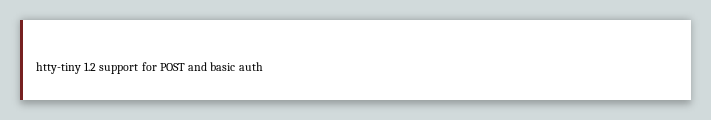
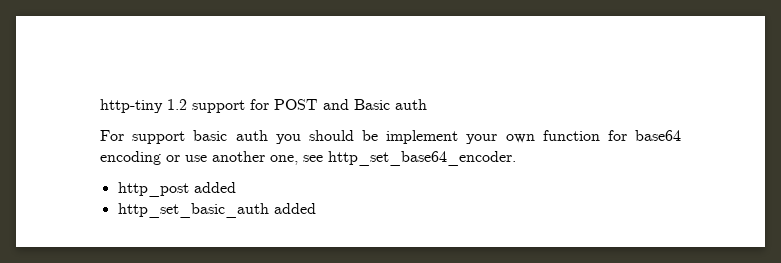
[36,62,81,74] htty-tiny -> [100,99,163,113] http-tiny
[210,62,263,71] basic auth -> [354,99,427,110] [100,130,682,144] [100,151,516,166] [117,182,236,197] [117,203,316,218] Basic auth // For support basic auth you should be implement your own function for base64 encoding or use another one, see http_set_base64_encoder. // http_post added // http_set_basic_auth added

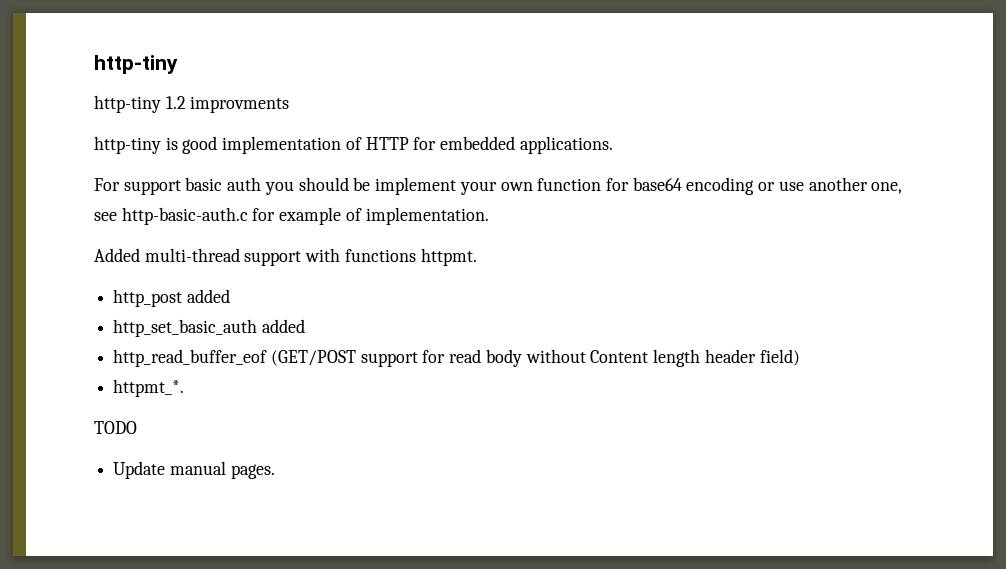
[100,99,427,113] http-tiny 1.2 support for POST and Basic auth -> [94,55,178,74] [94,95,290,113] [94,136,613,154] http-tiny // http-tiny 1.2 improvments // http-tiny is good implementation of HTTP for embedded applications.
[328,151,516,166] [117,182,236,197] [117,203,316,218] http_set_base64_encoder. // http_post added // http_set_basic_auth added -> [121,207,489,225] [94,248,477,266] [113,289,230,307] [113,319,305,337] [113,349,800,367] [113,379,185,397] [94,421,137,434] [113,461,275,479] http-basic-auth.c for example of implementation. // Added multi-thread support with functions httpmt. // http_post added // http_set_basic_auth added // http_read_buffer_eof (GET/POST support for read body without Content length header field) // httpmt_*. // TODO // Update manual pages.

